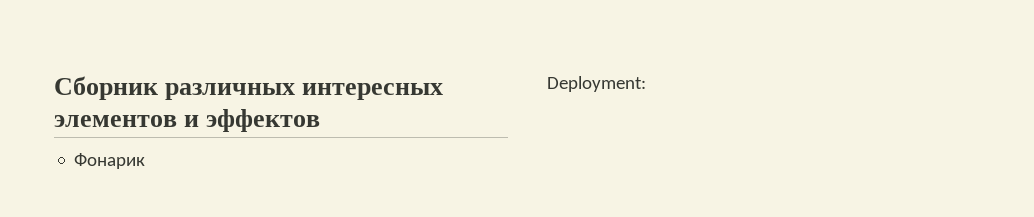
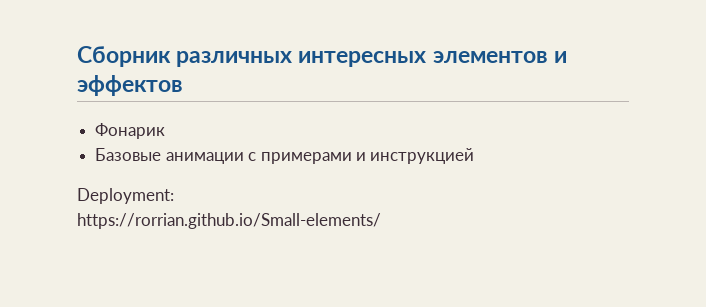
(146, 161) none -> [95,148,475,164] // Базовые анимации с примерами и инструкцией
(646, 84) none -> [77,213,381,229] // https://rorrian.github.io/Small-elements/

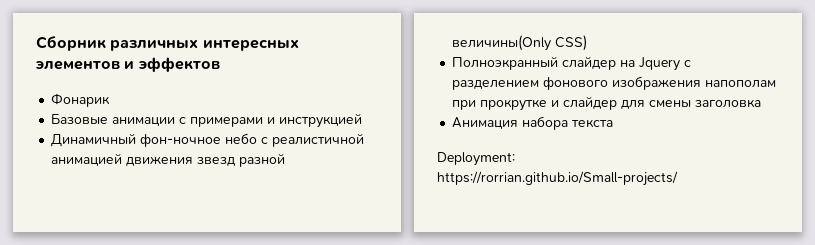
(475, 156) none -> [51,133,365,147] [51,153,286,167] [452,35,588,51] [452,56,692,71] [452,76,777,90] [452,96,762,111] [452,116,614,130] // Динамичный фон-ночное небо с реалистичной анимацией движения звезд разной величины(Only CSS) // Полноэкранный слайдер на Jquery с разделением фонового изображения напополам при прокрутке и слайдер для смены заголовка // Анимация набора текста
[77,213,381,229] https://rorrian.github.io/Small-elements/ -> [437,171,678,186] https://rorrian.github.io/Small-projects/

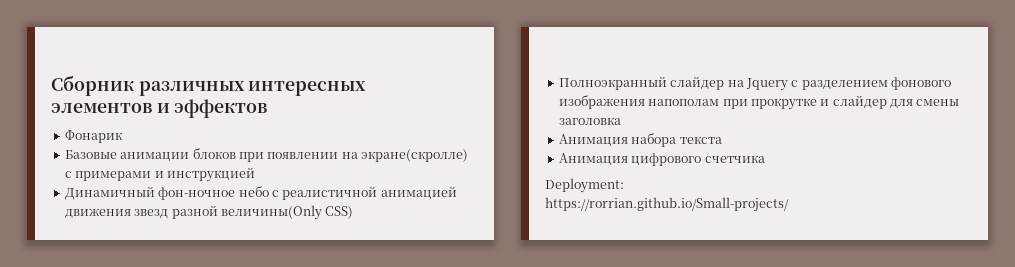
(176, 121) none -> [192,148,468,162] блоков при появлении на экране(скролле)
(614, 123) none -> [558,153,765,166] // Анимация цифрового счетчика

